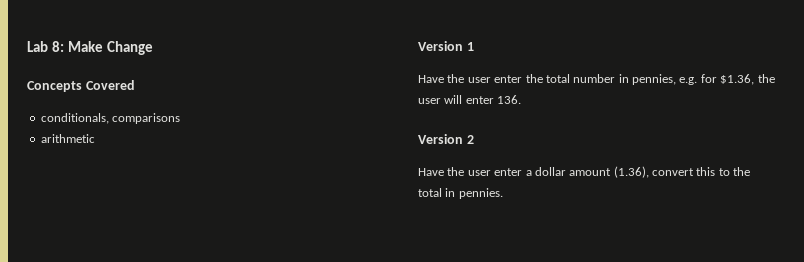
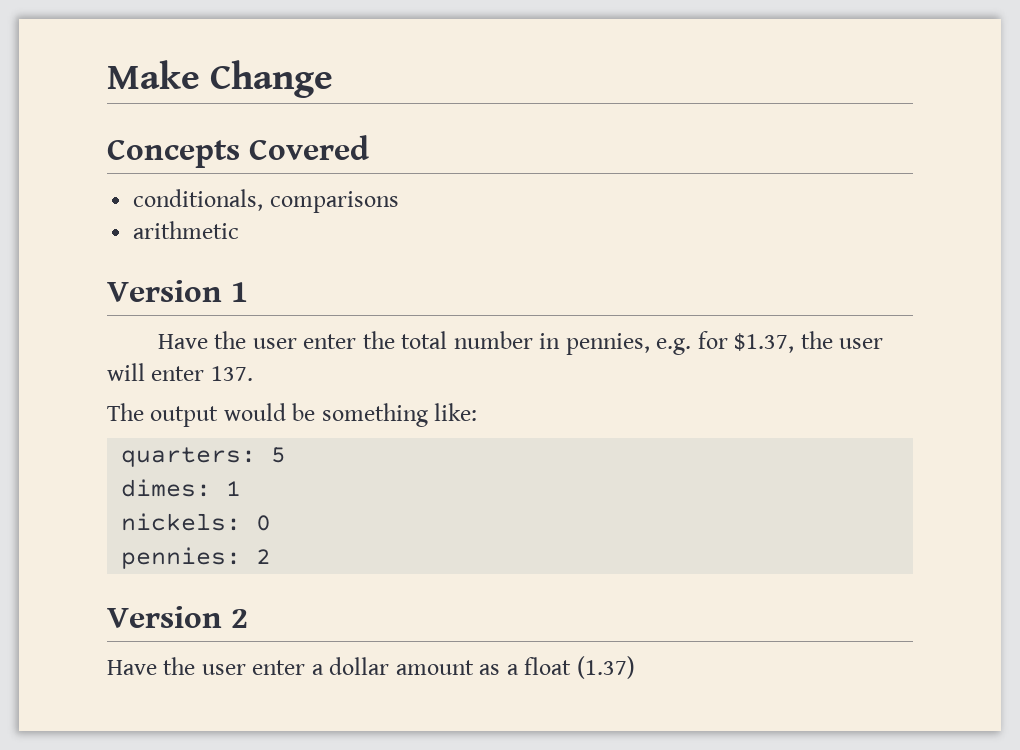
[27,41,64,52] Lab 8: -> (107, 74) none
[720,74,755,85] $1.36, -> [734,333,795,353] $1.37,
[497,95,522,104] 136. -> [210,366,253,381] [107,403,478,427] [121,447,287,467] [121,479,242,497] [121,513,272,531] [121,547,272,569] 137. // The output would be something like: // quarters: 5 // dimes: 1 // nickels: 0 // pennies: 2
[613,166,751,178] [418,188,503,199] (1.36), convert this to the total in pennies. -> [479,656,635,679] as a float (1.37)

